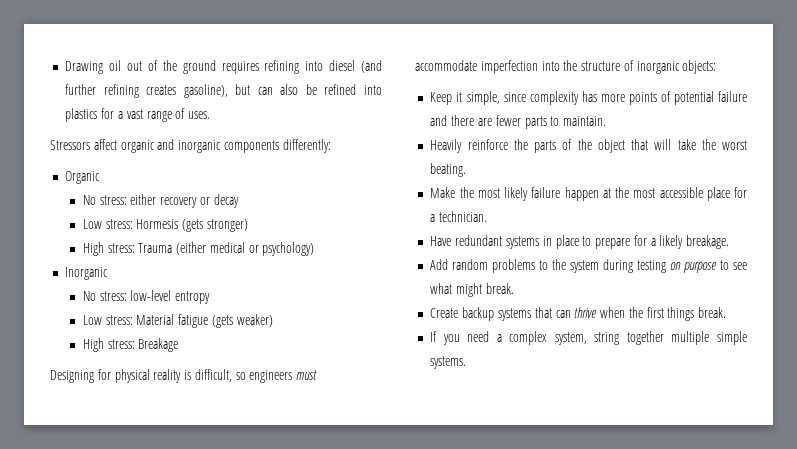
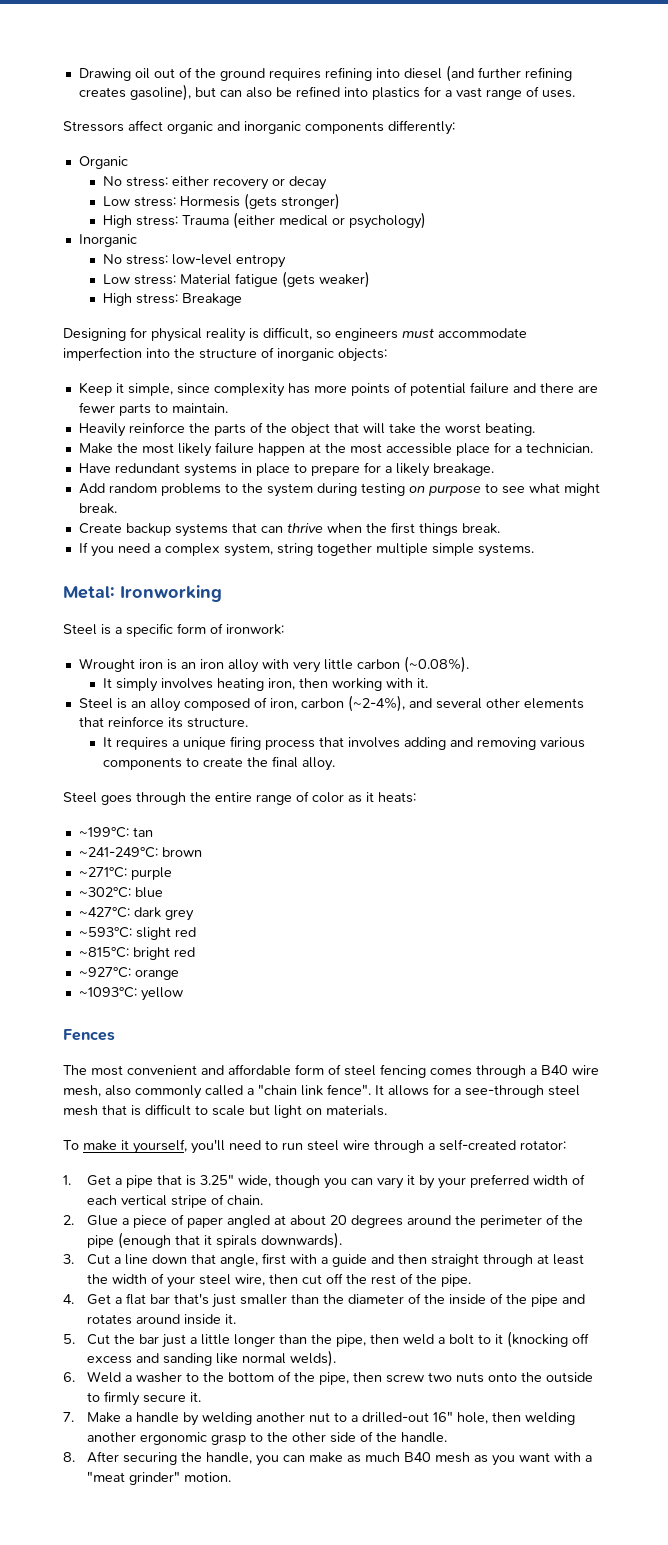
(467, 362) none -> [63,585,222,602] [63,623,284,637] [78,656,469,673] [102,678,428,692] [78,695,584,712] [78,716,248,728] [102,736,585,750] [102,756,335,771] [63,791,416,805] [78,827,153,838] [78,847,202,858] [78,867,172,880] [78,887,163,898] [78,907,194,921] [78,927,196,940] [78,947,195,960] [78,967,179,980] [78,987,183,1001] [63,1029,115,1041] [63,1064,599,1078] [63,1084,580,1099] [63,1104,387,1118] [63,1139,566,1154] [63,1174,585,1189] [86,1194,263,1208] [63,1214,583,1228] [86,1232,342,1249] [63,1253,584,1267] [86,1273,471,1288] [63,1293,585,1308] [86,1314,236,1325] [63,1331,589,1348] [86,1350,336,1367] [63,1371,593,1385] [86,1391,201,1406] [63,1411,575,1426] [86,1431,447,1445] [63,1451,592,1466] [86,1471,231,1485] // Metal: Ironworking // Steel is a specific form of ironwork: // Wrought iron is an iron alloy with very little carbon (~0.08%). // It simply involves heating iron, then working with it. // Steel is an alloy composed of iron, carbon (~2-4%), and several other elements that reinforce its structure. // It requires a unique firing process that involves adding and removing various components to create the final alloy. // Steel goes through the entire range of color as it heats: // ~199°C: tan // ~241-249°C: brown // ~271°C: purple // ~302°C: blue // ~427°C: dark grey // ~593°C: slight red // ~815°C: bright red // ~927°C: orange // ~1093°C: yellow // Fences // The most convenient and affordable form of steel fencing comes through a B40 wire mesh, also commonly called a "chain link fence". It allows for a see-through steel mesh that is difficult to scale but light on materials. // To make it yourself, you'll need to run steel wire through a self-created rotator: // 1. Get a pipe that is 3.25" wide, though you can vary it by your preferred width of each vertical stripe of chain. // 2. Glue a piece of paper angled at about 20 degrees around the perimeter of the pipe (enough that it spirals downwards). // 3. Cut a line down that angle, first with a guide and then straight through at least the width of your steel wire, then cut off the rest of the pipe. // 4. Get a flat bar that's just smaller than the diameter of the inside of the pipe and rotates around inside it. // 5. Cut the bar just a little longer than the pipe, then weld a bolt to it (knocking off excess and sanding like normal welds). // 6. Weld a washer to the bottom of the pipe, then screw two nuts onto the outside to firmly secure it. // 7. Make a handle by welding another nut to a drilled-out 16" hole, then welding another ergonomic grasp to the other side of the handle. // 8. After securing the handle, you can make as much B40 mesh as you want with a "meat grinder" motion.

